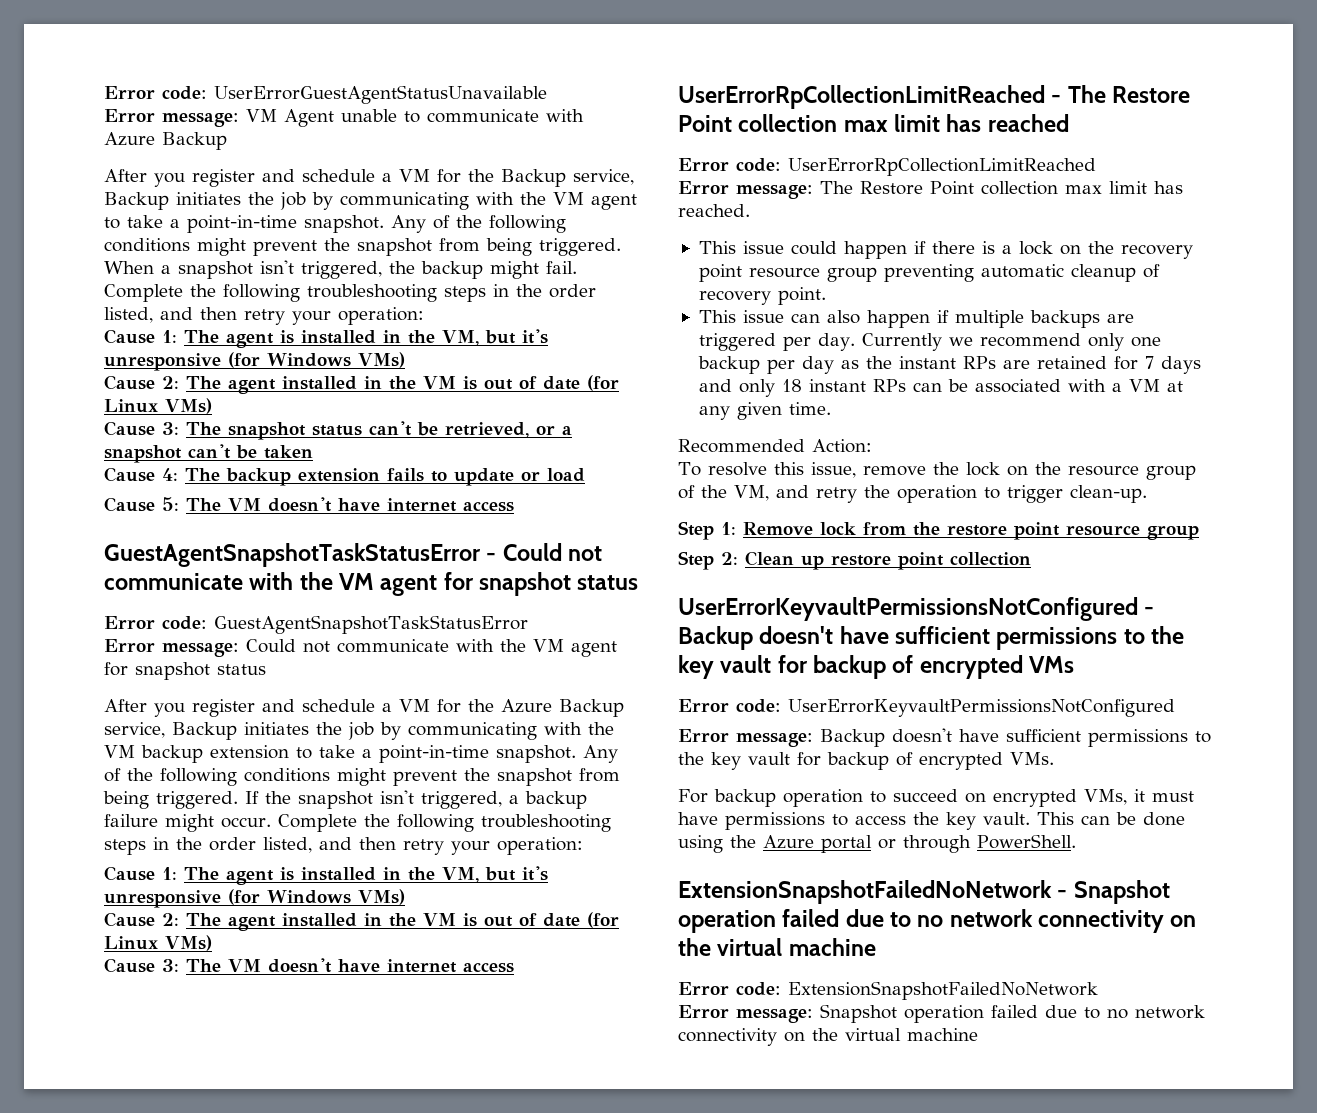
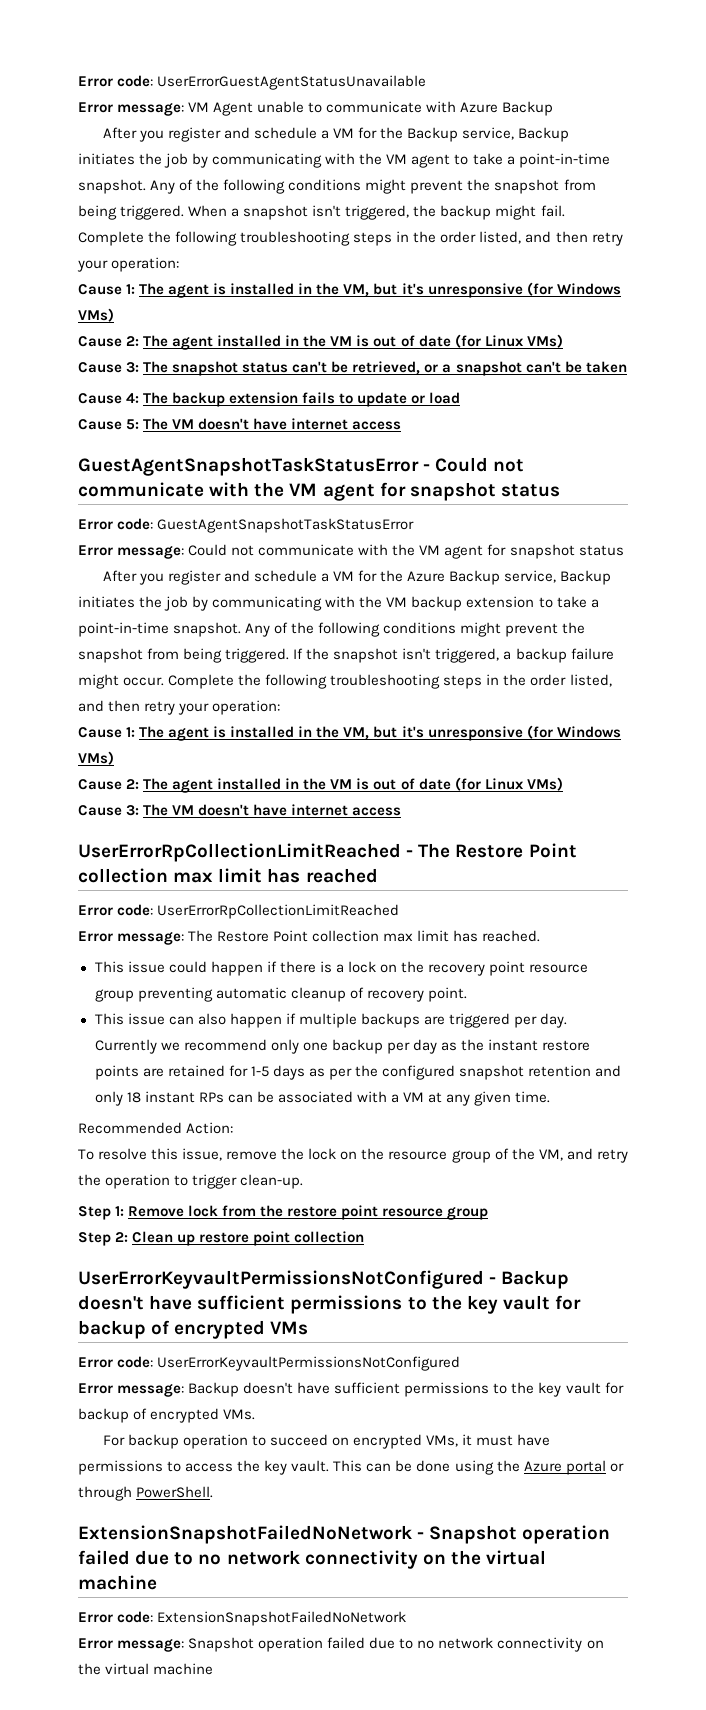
[962,356,996,369] RPs -> [542,1040,591,1051] [94,1065,139,1080] restore points
[1144,356,1201,374] 7 days -> [250,1065,592,1080] 1-5 days as per the configured snapshot retention

